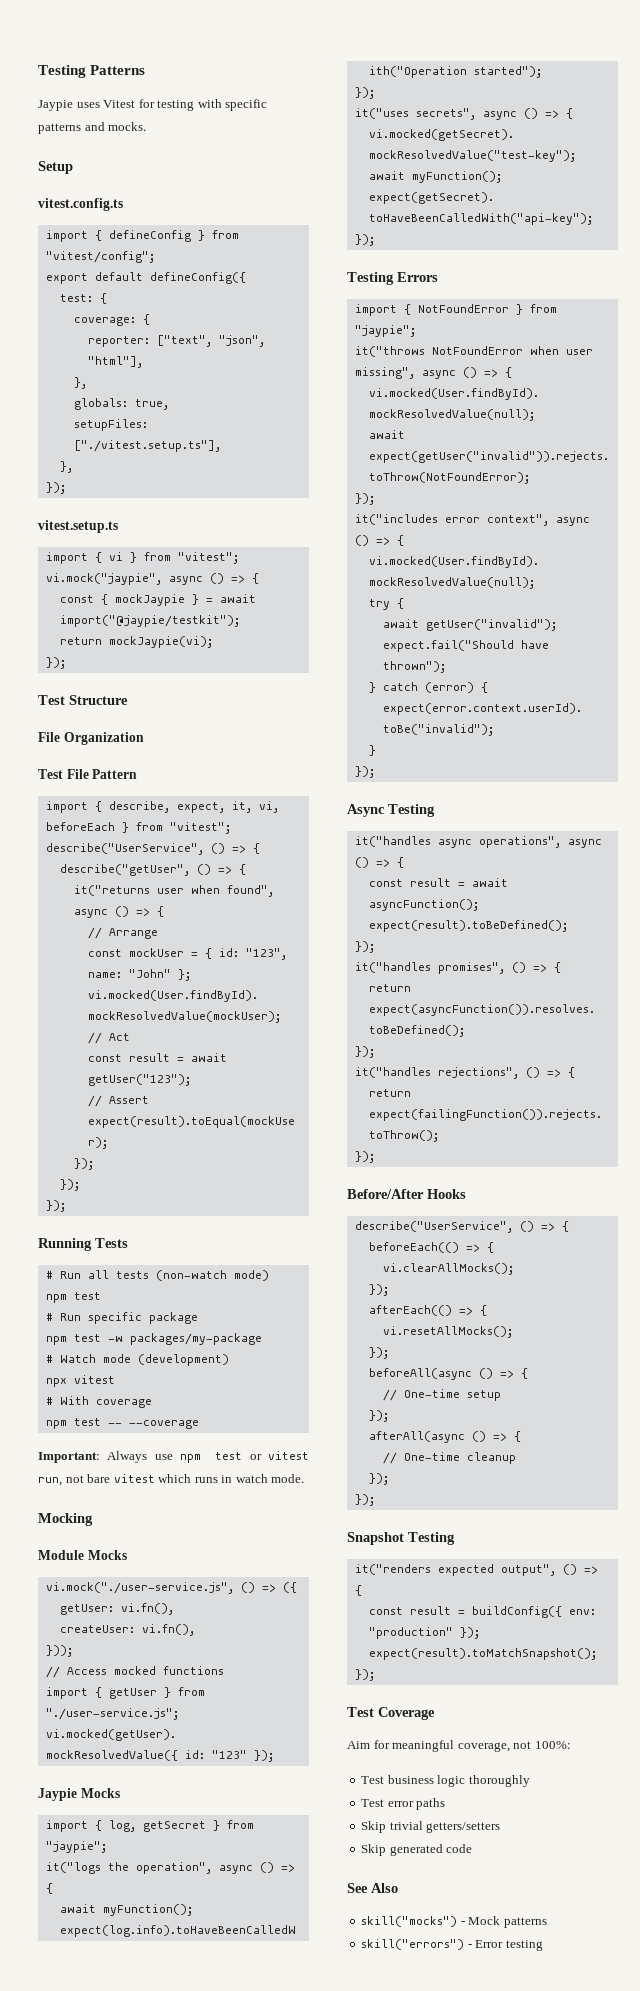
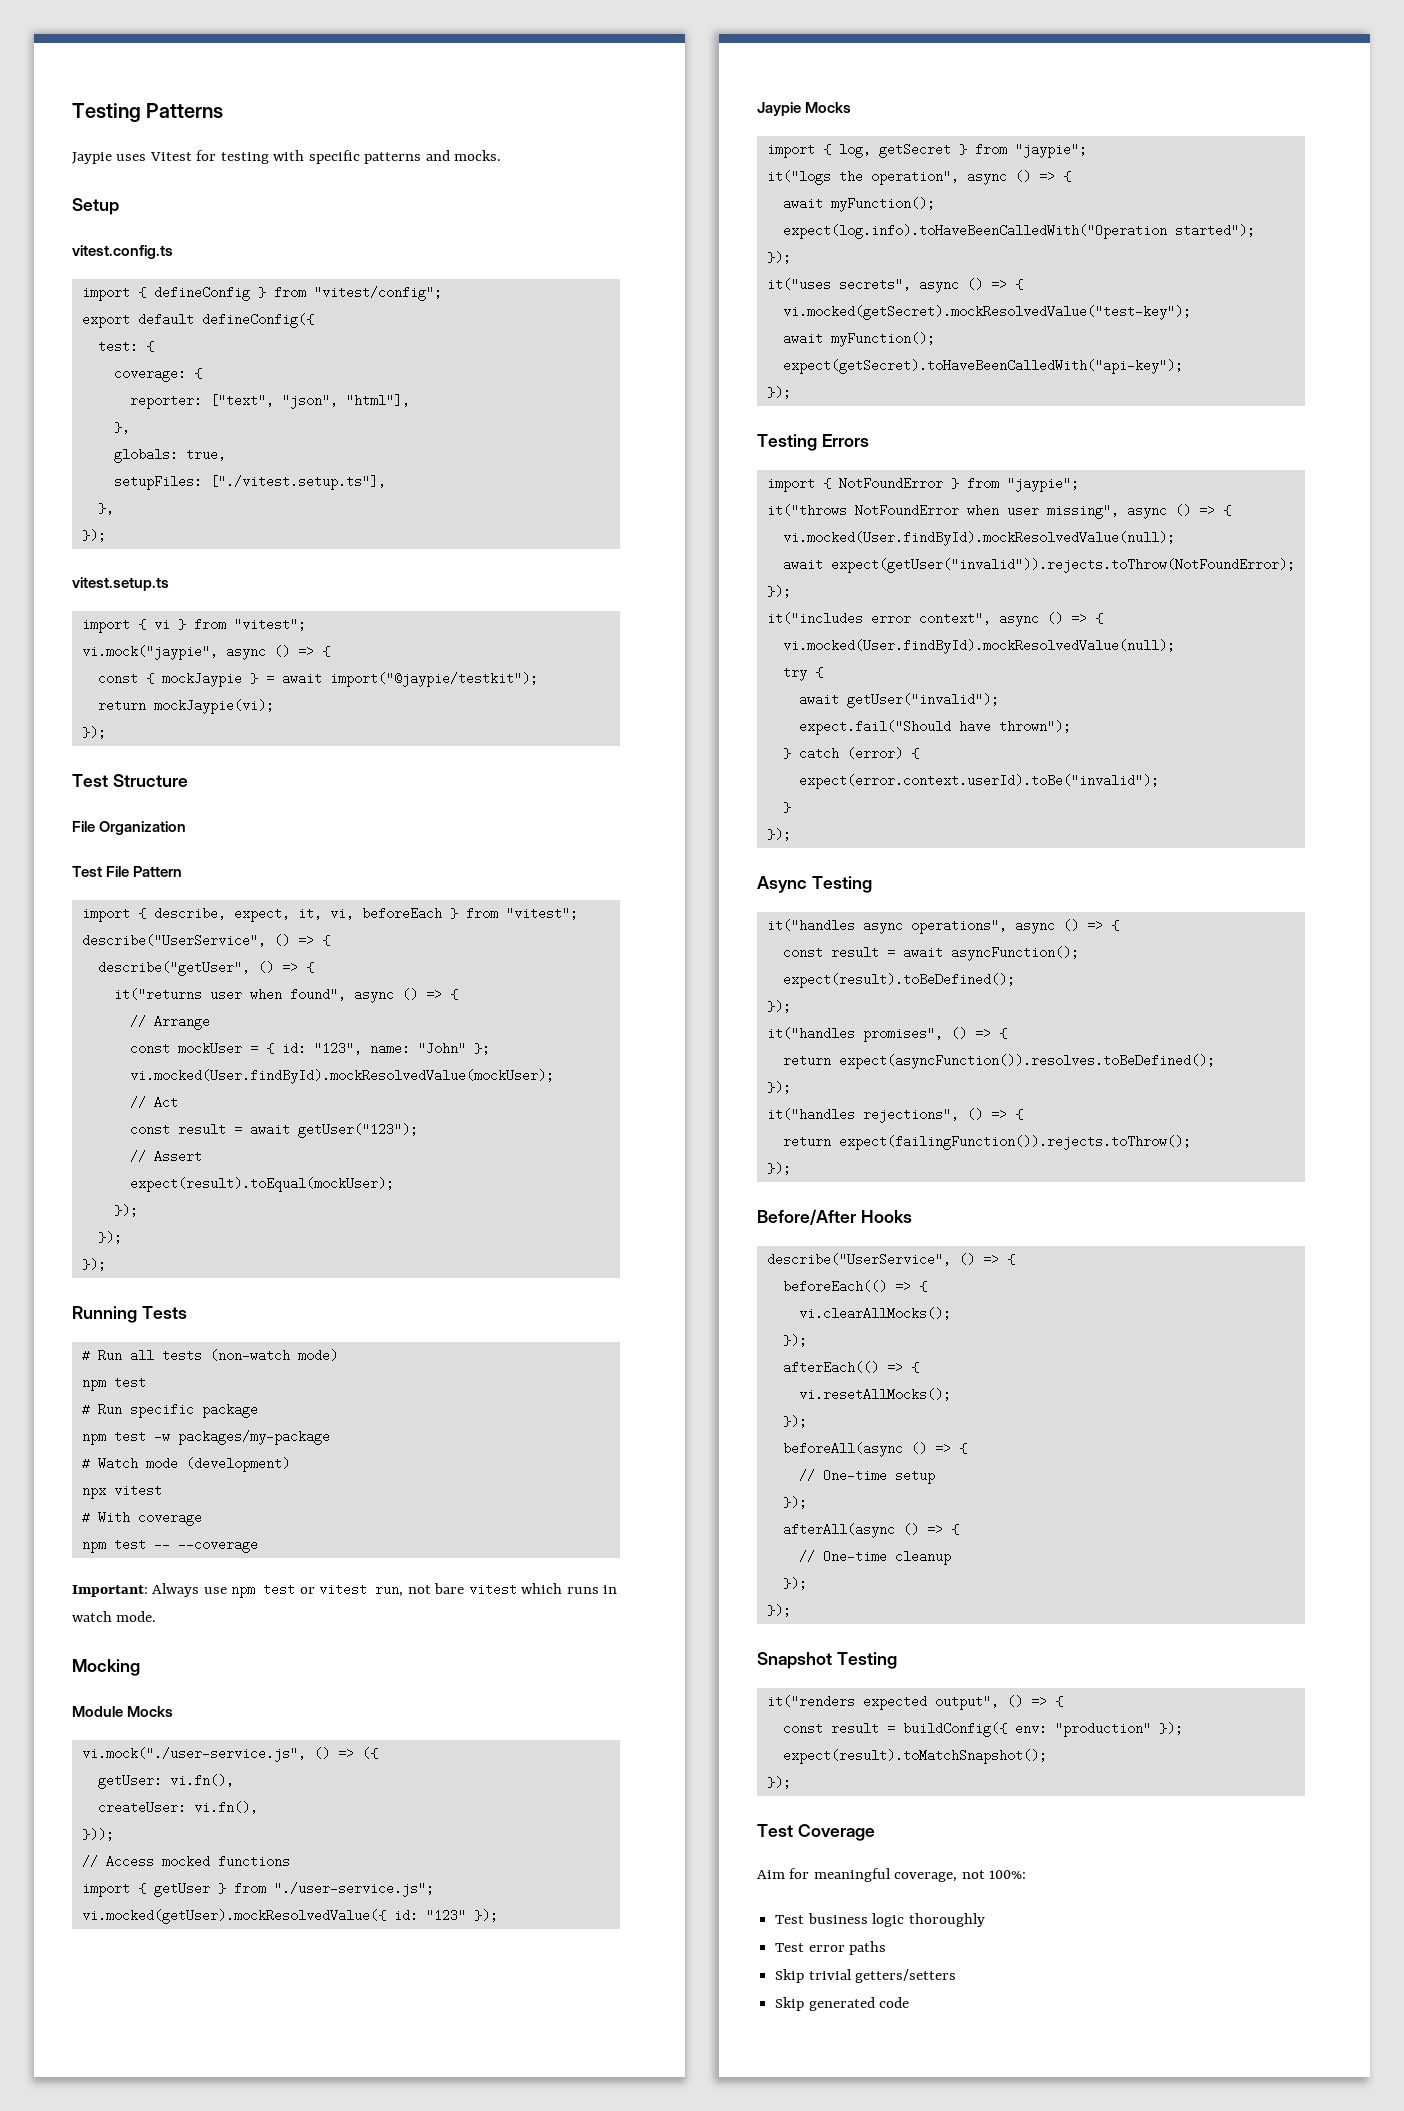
[347,1883,398,1893] [361,1916,547,1928] [361,1939,543,1951] // See Also // skill("mocks") - Mock patterns // skill("errors") - Error testing -> (910, 2002) none

